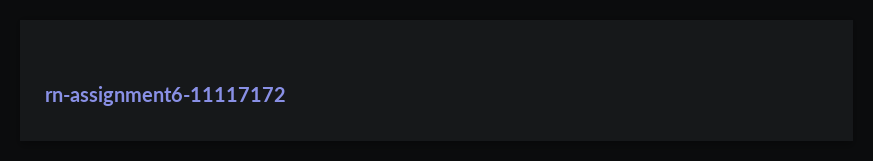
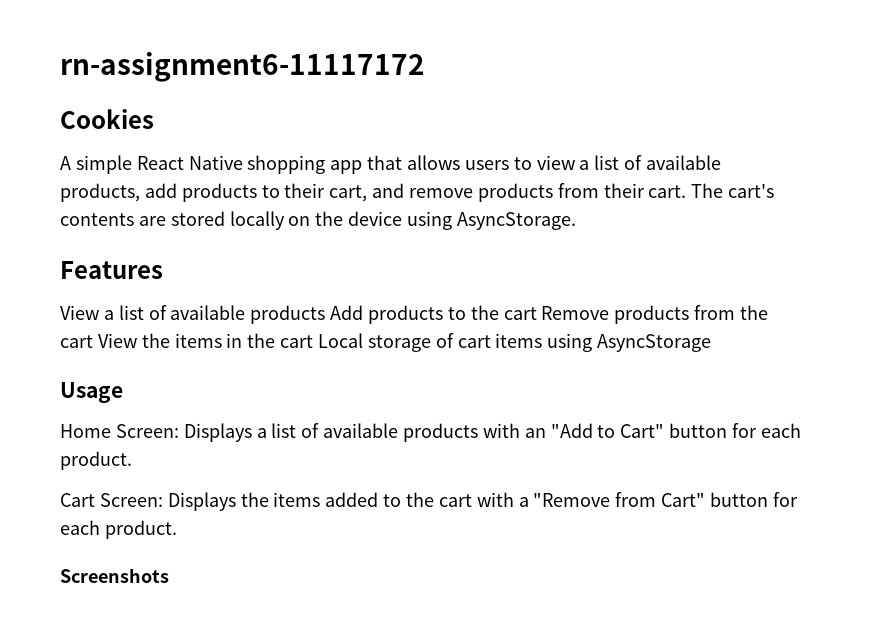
(286, 96) none -> [60,109,154,129] [60,155,722,174] [60,183,775,202] [60,211,576,230] [60,261,163,279] [60,305,769,324] [60,333,712,352] [60,382,123,403] [60,423,801,442] [60,451,132,470] [60,492,798,511] [60,520,177,539] [60,568,169,583] // Cookies // A simple React Native shopping app that allows users to view a list of available products, add products to their cart, and remove products from their cart. The cart's contents are stored locally on the device using AsyncStorage. // Features // View a list of available products Add products to the cart Remove products from the cart View the items in the cart Local storage of cart items using AsyncStorage // Usage // Home Screen: Displays a list of available products with an "Add to Cart" button for each product. // Cart Screen: Displays the items added to the cart with a "Remove from Cart" button for each product. // Screenshots

